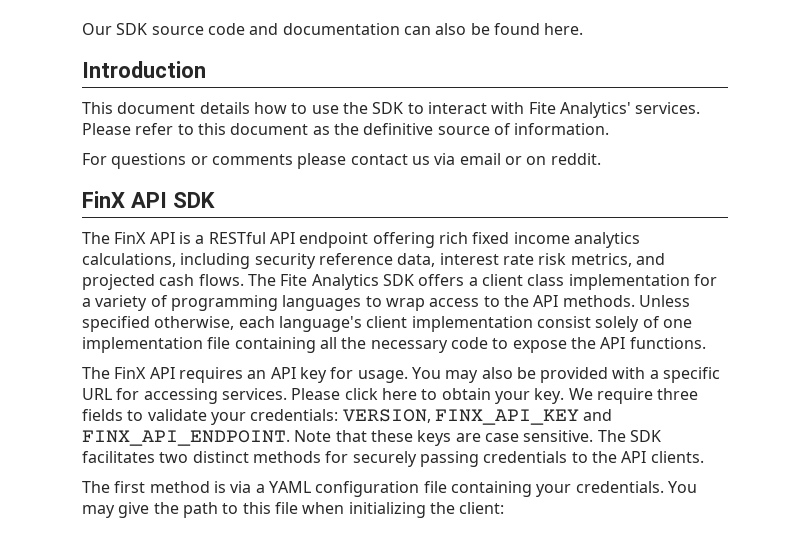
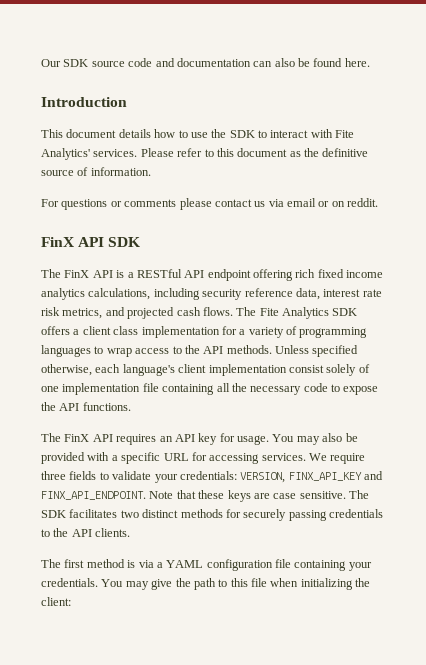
[291,388,565,404] Please click here to obtain your key. -> (306, 457) none

